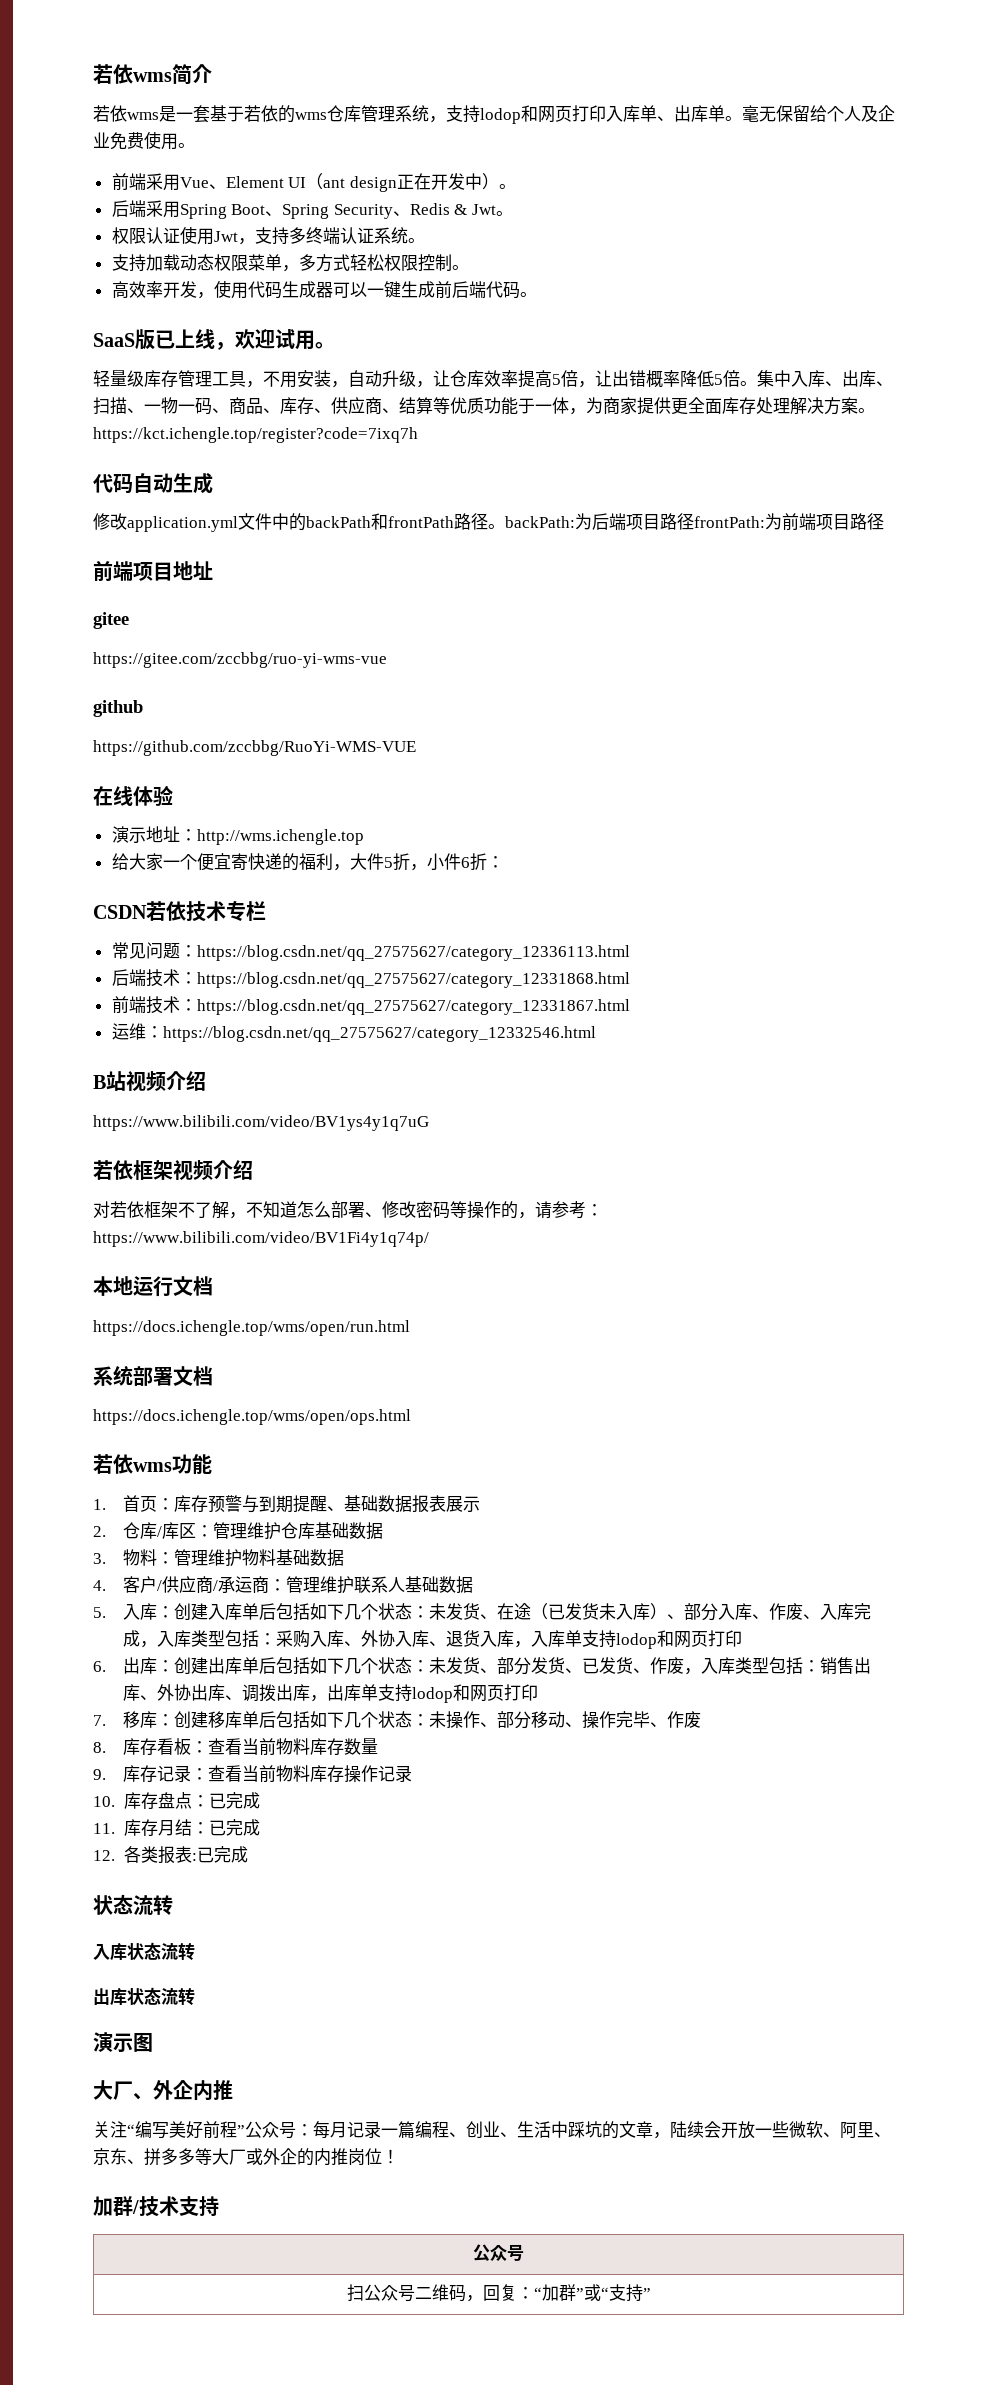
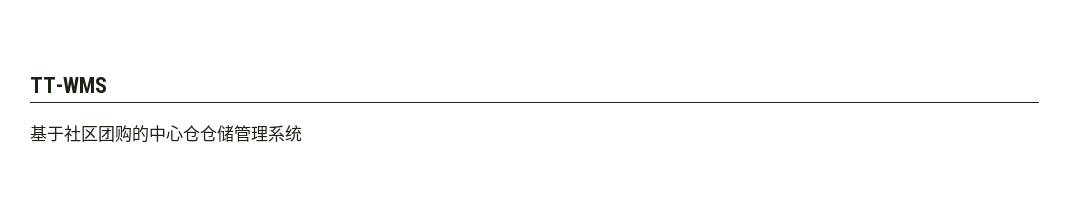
[93,64,212,85] [93,105,895,124] [93,131,195,150] [111,173,516,192] [111,200,514,219] [111,226,425,245] [111,254,469,272] [111,280,537,299] [93,329,335,350] [93,370,893,388] [93,397,875,415] [93,427,418,443] [93,472,213,494] [93,513,884,532] [93,561,213,582] [93,612,129,629] [93,652,387,668] [93,700,143,717] [93,740,416,756] [93,785,173,806] [111,826,364,845] [111,853,504,871] [93,901,266,922] [111,942,630,961] [111,969,630,988] [111,996,630,1015] [111,1023,596,1042] [93,1071,206,1091] [93,1115,429,1131] [93,1160,253,1180] [93,1201,603,1219] [93,1231,429,1247] [93,1276,213,1297] [93,1320,410,1336] [93,1365,213,1386] [93,1409,411,1425] [93,1454,212,1474] [93,1495,481,1513] [93,1522,384,1540] [93,1549,345,1567] [93,1576,474,1594] [93,1603,872,1621] [123,1630,743,1649] [93,1657,872,1675] [123,1684,539,1703] [93,1711,702,1729] [93,1738,379,1756] [93,1765,413,1783] [93,1792,260,1809] [93,1819,260,1836] [93,1846,248,1864] [93,1894,173,1916] [93,1942,195,1961] [93,1987,195,2006] [93,2032,153,2052] [93,2080,233,2101] [93,2121,891,2139] [93,2148,399,2166] [93,2196,219,2217] [473,2244,524,2261] [346,2284,651,2302] 若依wms简介 // 若依wms是一套基于若依的wms仓库管理系统，支持lodop和网页打印入库单、出库单。毫无保留给个人及企业免费使用。 // 前端采用Vue、Element UI（ant design正在开发中）。 // 后端采用Spring Boot、Spring Security、Redis & Jwt。 // 权限认证使用Jwt，支持多终端认证系统。 // 支持加载动态权限菜单，多方式轻松权限控制。 // 高效率开发，使用代码生成器可以一键生成前后端代码。 // SaaS版已上线，欢迎试用。 // 轻量级库存管理工具，不用安装，自动升级，让仓库效率提高5倍，让出错概率降低5倍。集中入库、出库、扫描、一物一码、商品、库存、供应商、结算等优质功能于一体，为商家提供更全面库存处理解决方案。https://kct.ichengle.top/register?code=7ixq7h // 代码自动生成 // 修改application.yml文件中的backPath和frontPath路径。backPath:为后端项目路径frontPath:为前端项目路径 // 前端项目地址 // gitee // https://gitee.com/zccbbg/ruo-yi-wms-vue // github // https://github.com/zccbbg/RuoYi-WMS-VUE // 在线体验 // 演示地址：http://wms.ichengle.top // 给大家一个便宜寄快递的福利，大件5折，小件6折： // CSDN若依技术专栏 // 常见问题：https://blog.csdn.net/qq_27575627/category_12336113.html // 后端技术：https://blog.csdn.net/qq_27575627/category_12331868.html // 前端技术：https://blog.csdn.net/qq_27575627/category_12331867.html // 运维：https://blog.csdn.net/qq_27575627/category_12332546.html // B站视频介绍 // https://www.bilibili.com/video/BV1ys4y1q7uG // 若依框架视频介绍 // 对若依框架不了解，不知道怎么部署、修改密码等操作的，请参考：https://www.bilibili.com/video/BV1Fi4y1q74p/ // 本地运行文档 // https://docs.ichengle.top/wms/open/run.html // 系统部署文档 // https://docs.ichengle.top/wms/open/ops.html // 若依wms功能 // 1.首页：库存预警与到期提醒、基础数据报表展示 // 2.仓库/库区：管理维护仓库基础数据 // 3.物料：管理维护物料基础数据 // 4.客户/供应商/承运商：管理维护联系人基础数据 // 5.入库：创建入库单后包括如下几个状态：未发货、在途（已发货未入库）、部分入库、作废、入库完成，入库类型包括：采购入库、外协入库、退货入库，入库单支持lodop和网页打印 // 6.出库：创建出库单后包括如下几个状态：未发货、部分发货、已发货、作废，入库类型包括：销售出库、外协出库、调拨出库，出库单支持lodop和网页打印 // 7.移库：创建移库单后包括如下几个状态：未操作、部分移动、操作完毕、作废 // 8.库存看板：查看当前物料库存数量 // 9.库存记录：查看当前物料库存操作记录 // 10.库存盘点：已完成 // 11.库存月结：已完成 // 12.各类报表:已完成 // 状态流转 // 入库状态流转 // 出库状态流转 // 演示图 // 大厂、外企内推 // 关注“编写美好前程”公众号：每月记录一篇编程、创业、生活中踩坑的文章，陆续会开放一些微软、阿里、京东、拼多多等大厂或外企的内推岗位！ // 加群/技术支持 // 公众号 // 扫公众号二维码，回复：“加群”或“支持” -> [30,77,107,93] [30,125,302,143] TT-WMS // 基于社区团购的中心仓仓储管理系统

